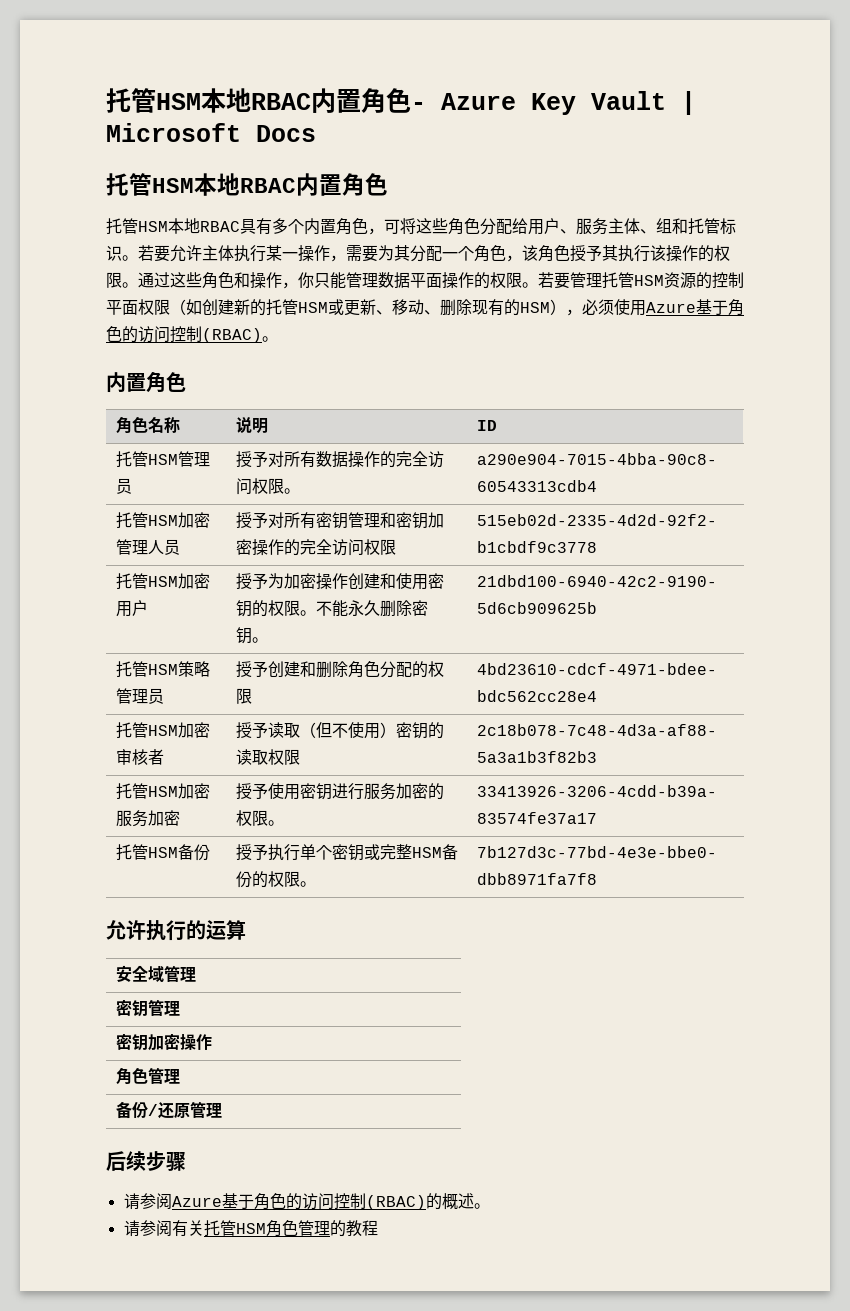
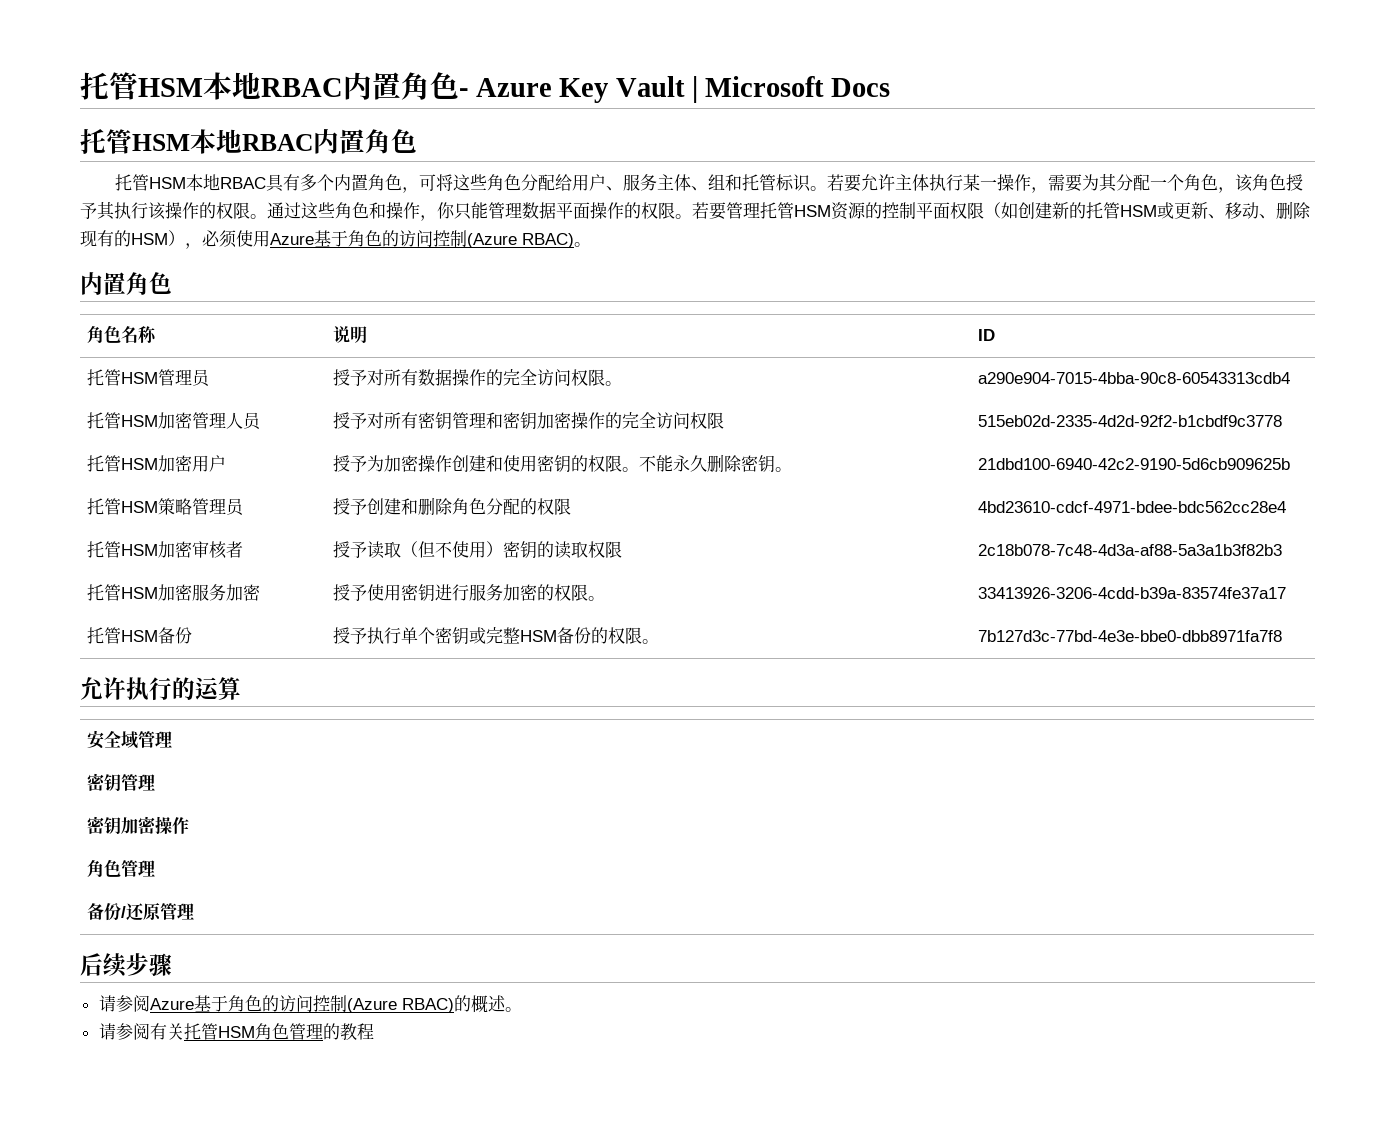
[202,328,262,343] (RBAC) -> [467,233,574,248] (Azure RBAC)
[365,1195,426,1210] (RBAC) -> [346,998,454,1013] (Azure RBAC)

